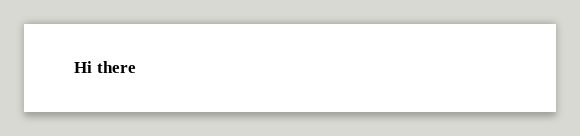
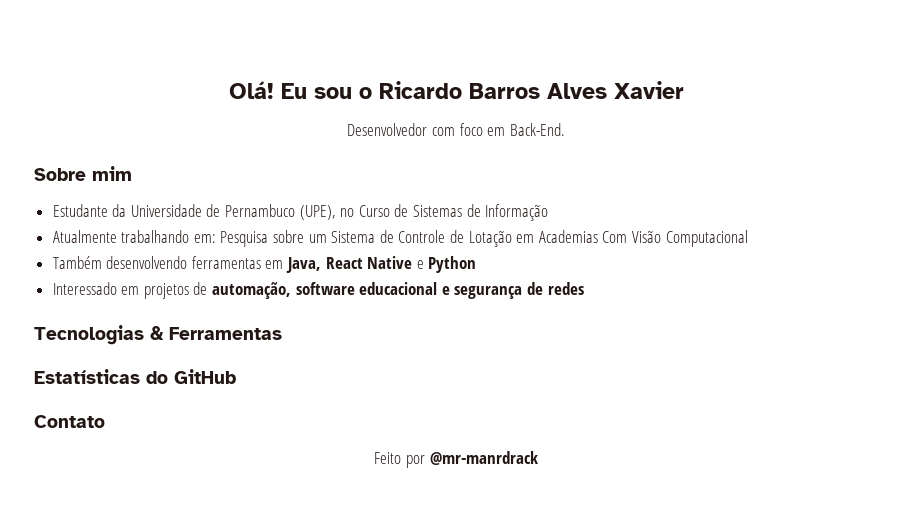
[74,61,136,73] Hi there -> [228,81,684,99] [347,123,565,136] [34,166,132,181] [52,204,549,221] [52,230,748,247] [52,256,477,273] [52,282,584,299] [34,325,282,345] [34,369,236,384] [34,415,105,428] [374,451,538,468] Olá! Eu sou o Ricardo Barros Alves Xavier // Desenvolvedor com foco em Back-End. // Sobre mim // Estudante da Universidade de Pernambuco (UPE), no Curso de Sistemas de Informação // Atualmente trabalhando em: Pesquisa sobre um Sistema de Controle de Lotação em Academias Com Visão Computacional // Também desenvolvendo ferramentas em Java, React Native e Python // Interessado em projetos de automação, software educacional e segurança de redes // Tecnologias & Ferramentas // Estatísticas do GitHub // Contato // Feito por @mr-manrdrack

